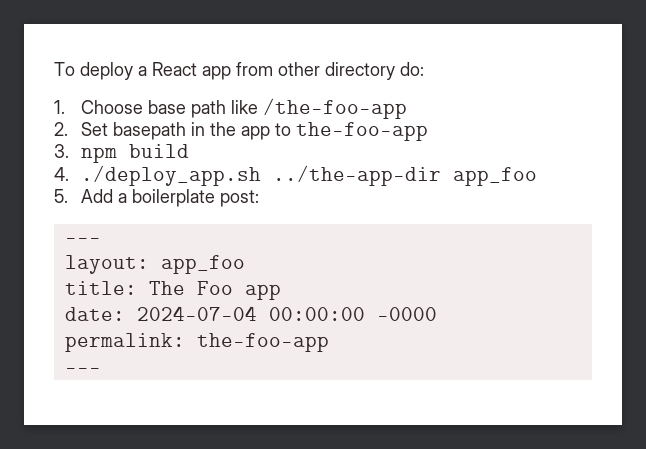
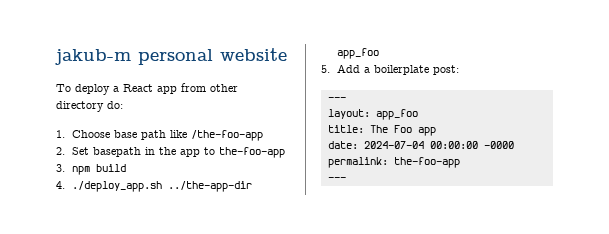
(54, 69) none -> [55,48,287,65] jakub-m personal website //

